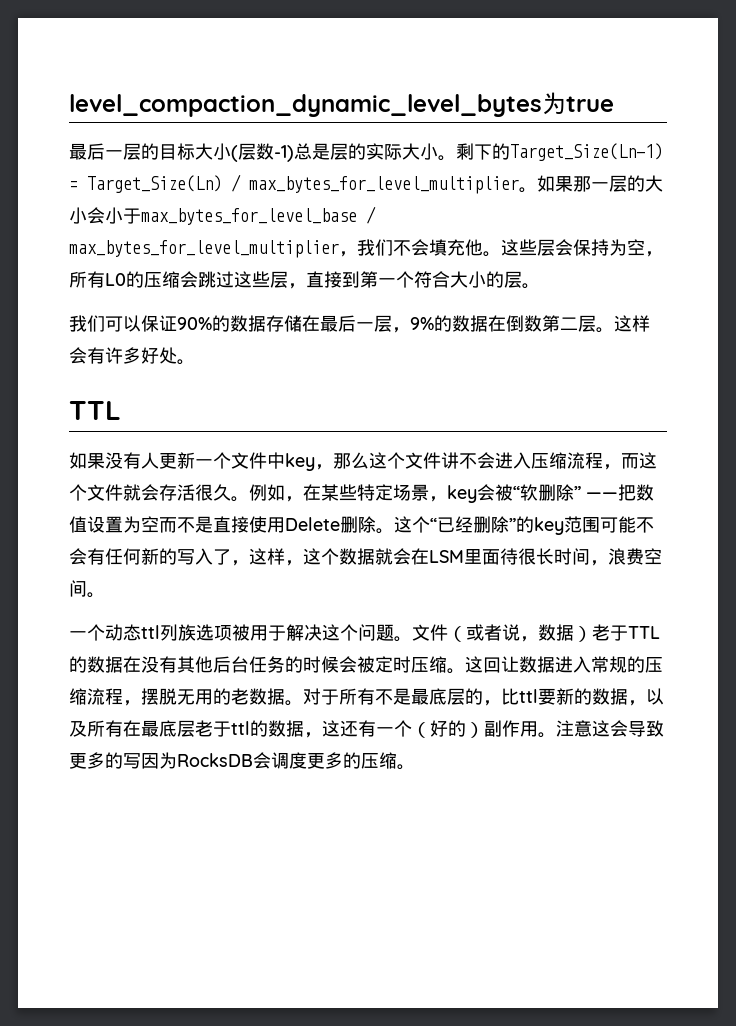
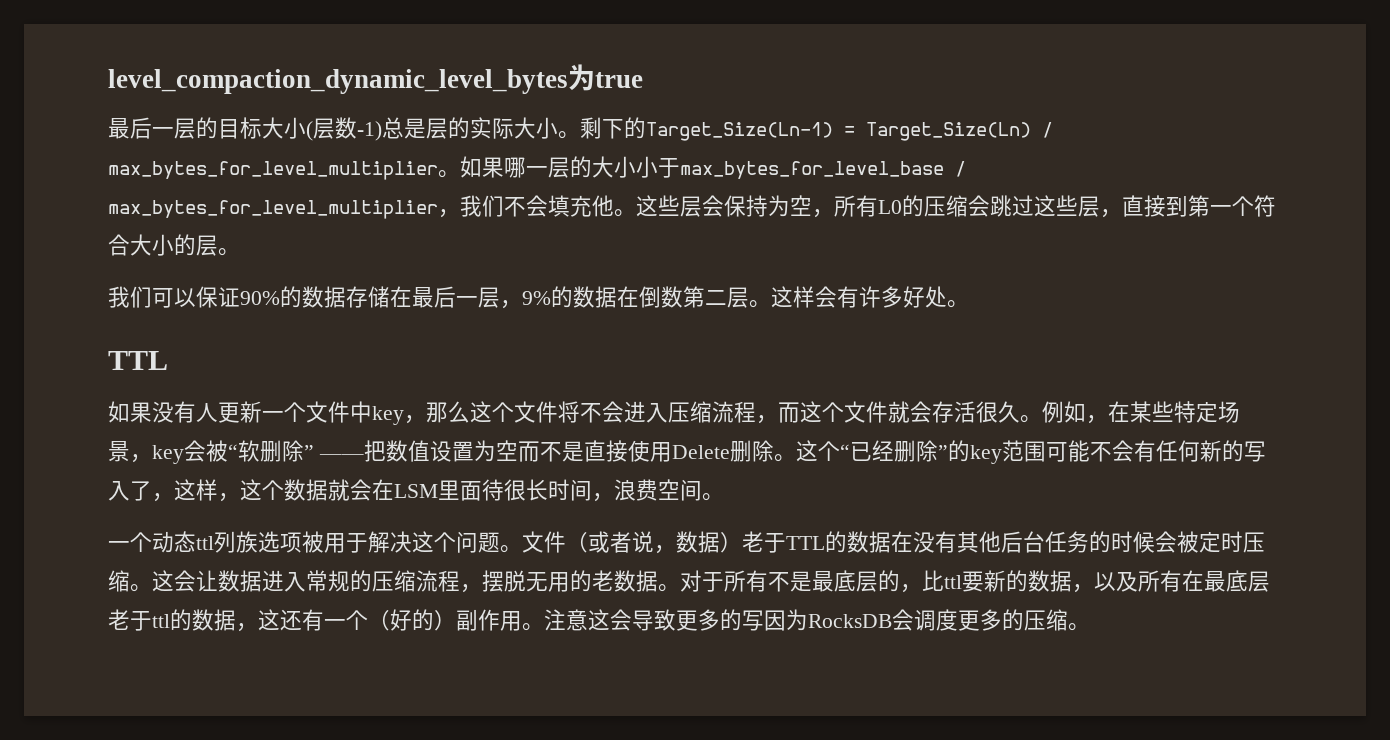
[573,176,591,192] 那 -> [504,157,526,178] 哪
[87,207,105,224] 会 -> (636, 167) none
[441,452,459,469] 讲 -> [558,401,580,423] 将
[483,657,501,673] 回 -> [174,570,196,592] 会

